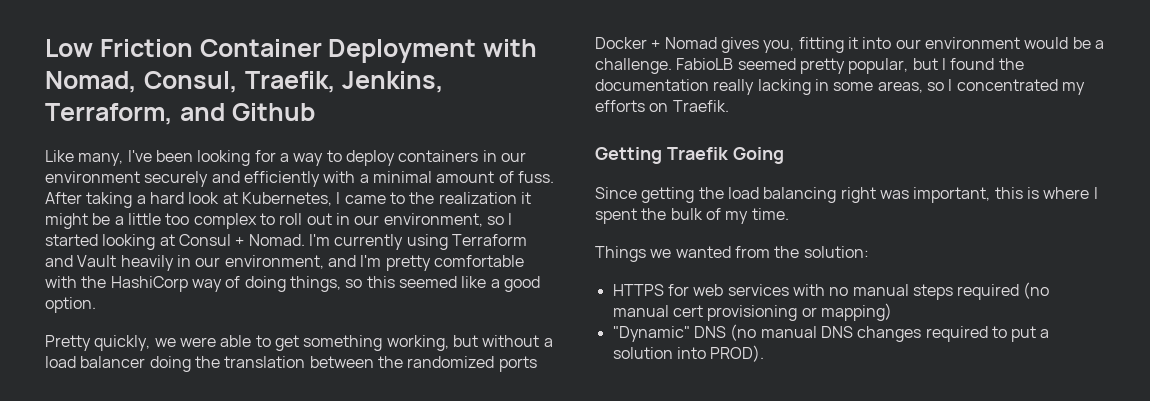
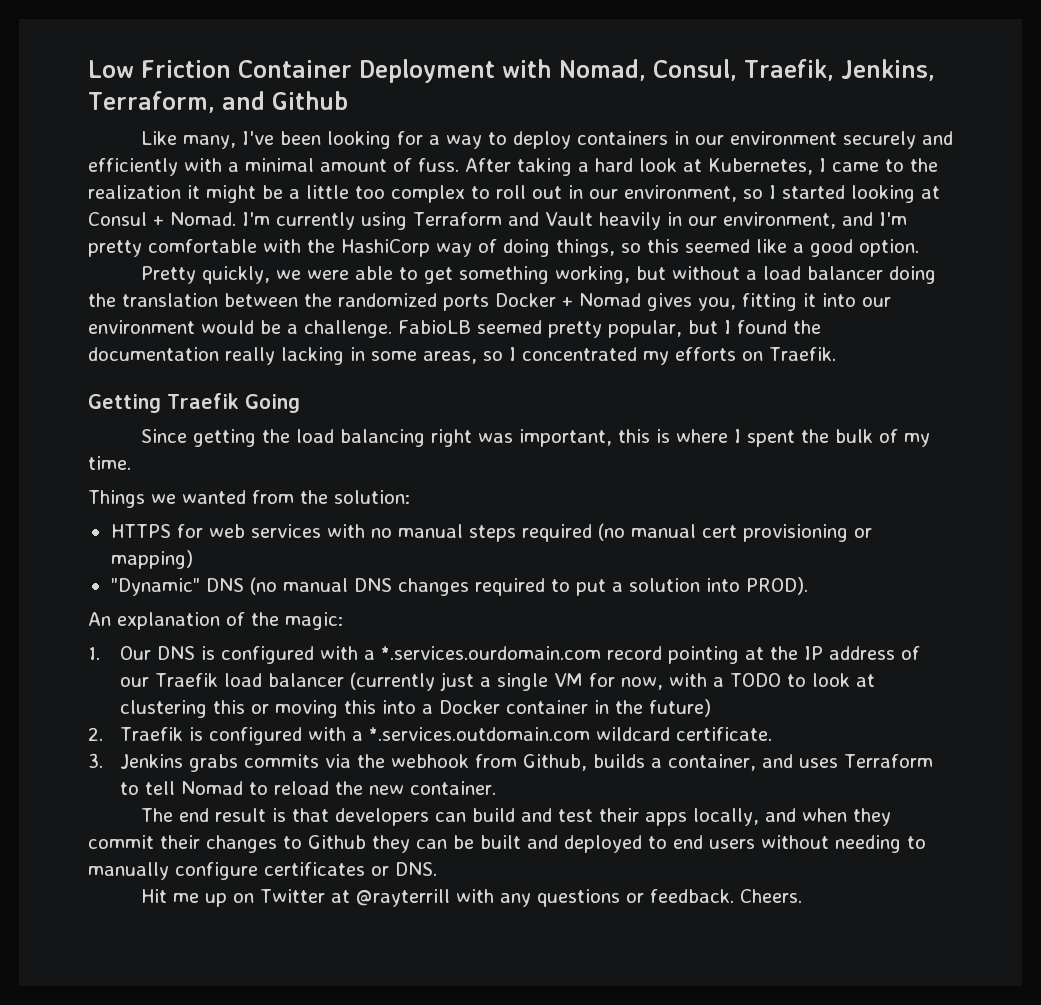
(765, 353) none -> [88,612,343,630] [88,646,921,664] [120,672,876,691] [120,699,712,718] [88,727,773,745] [88,753,934,772] [120,781,497,795] [140,808,891,826] [88,835,926,853] [88,862,437,880] [140,889,802,907] // An explanation of the magic: // 1. Our DNS is configured with a *.services.ourdomain.com record pointing at the IP address of our Traefik load balancer (currently just a single VM for now, with a TODO to look at clustering this or moving this into a Docker container in the future) // 2. Traefik is configured with a *.services.outdomain.com wildcard certificate. // 3. Jenkins grabs commits via the webhook from Github, builds a container, and uses Terraform to tell Nomad to reload the new container. // The end result is that developers can build and test their apps locally, and when they commit their changes to Github they can be built and deployed to end users without needing to manually configure certificates or DNS. // Hit me up on Twitter at @rayterrill with any questions or feedback. Cheers.

